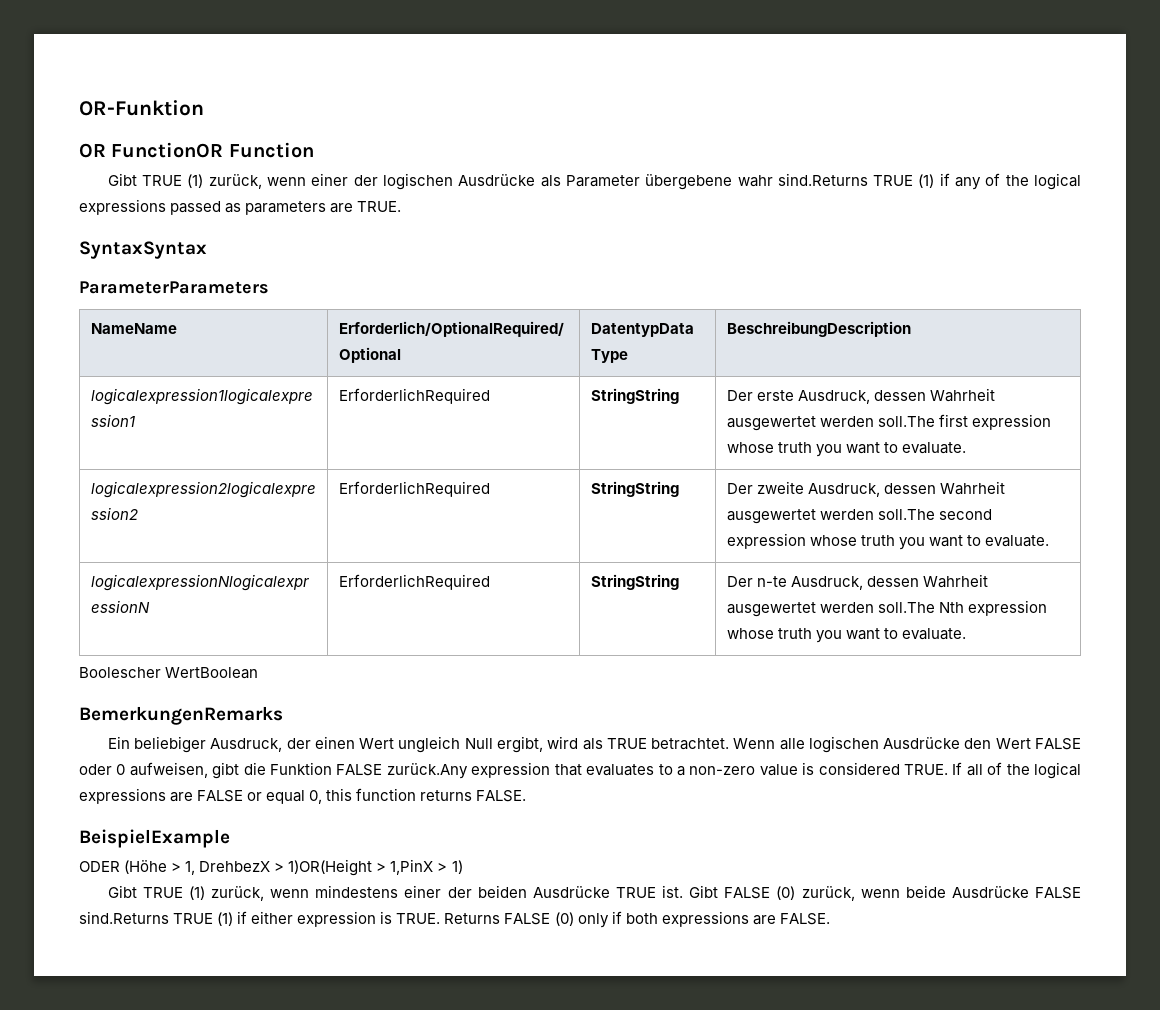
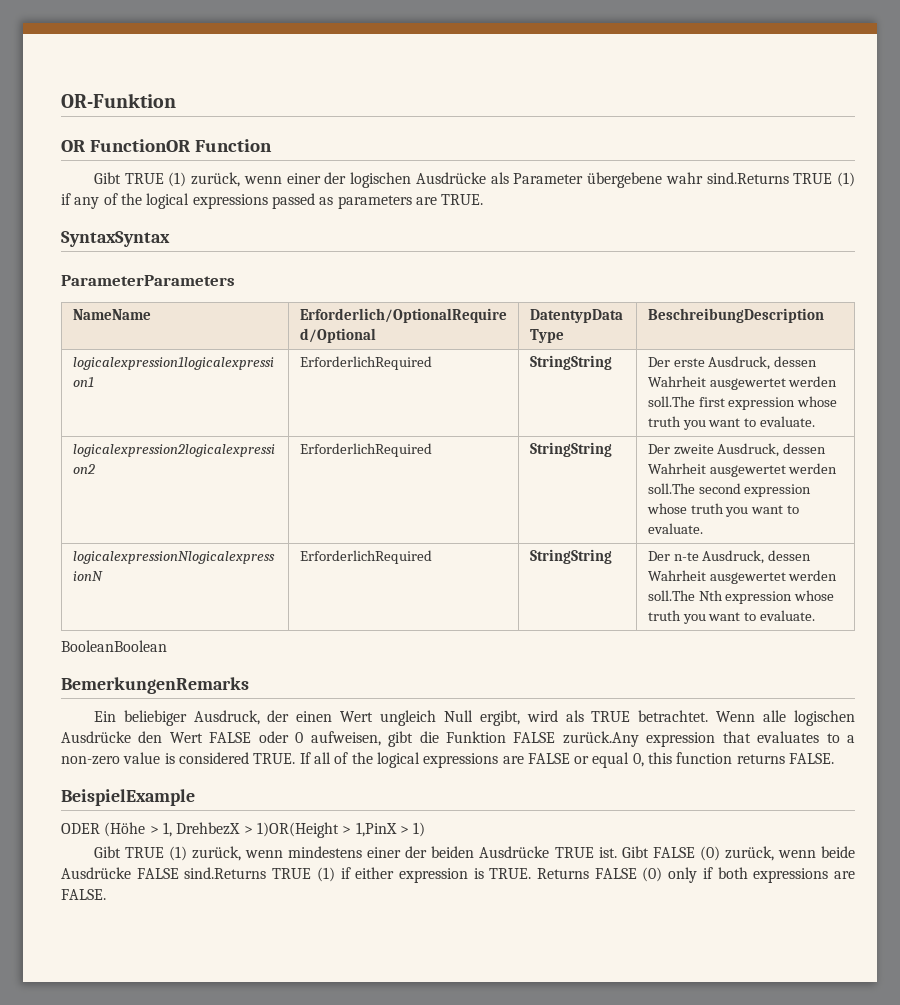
[79,667,259,679] Boolescher WertBoolean -> [61,640,167,652] BooleanBoolean

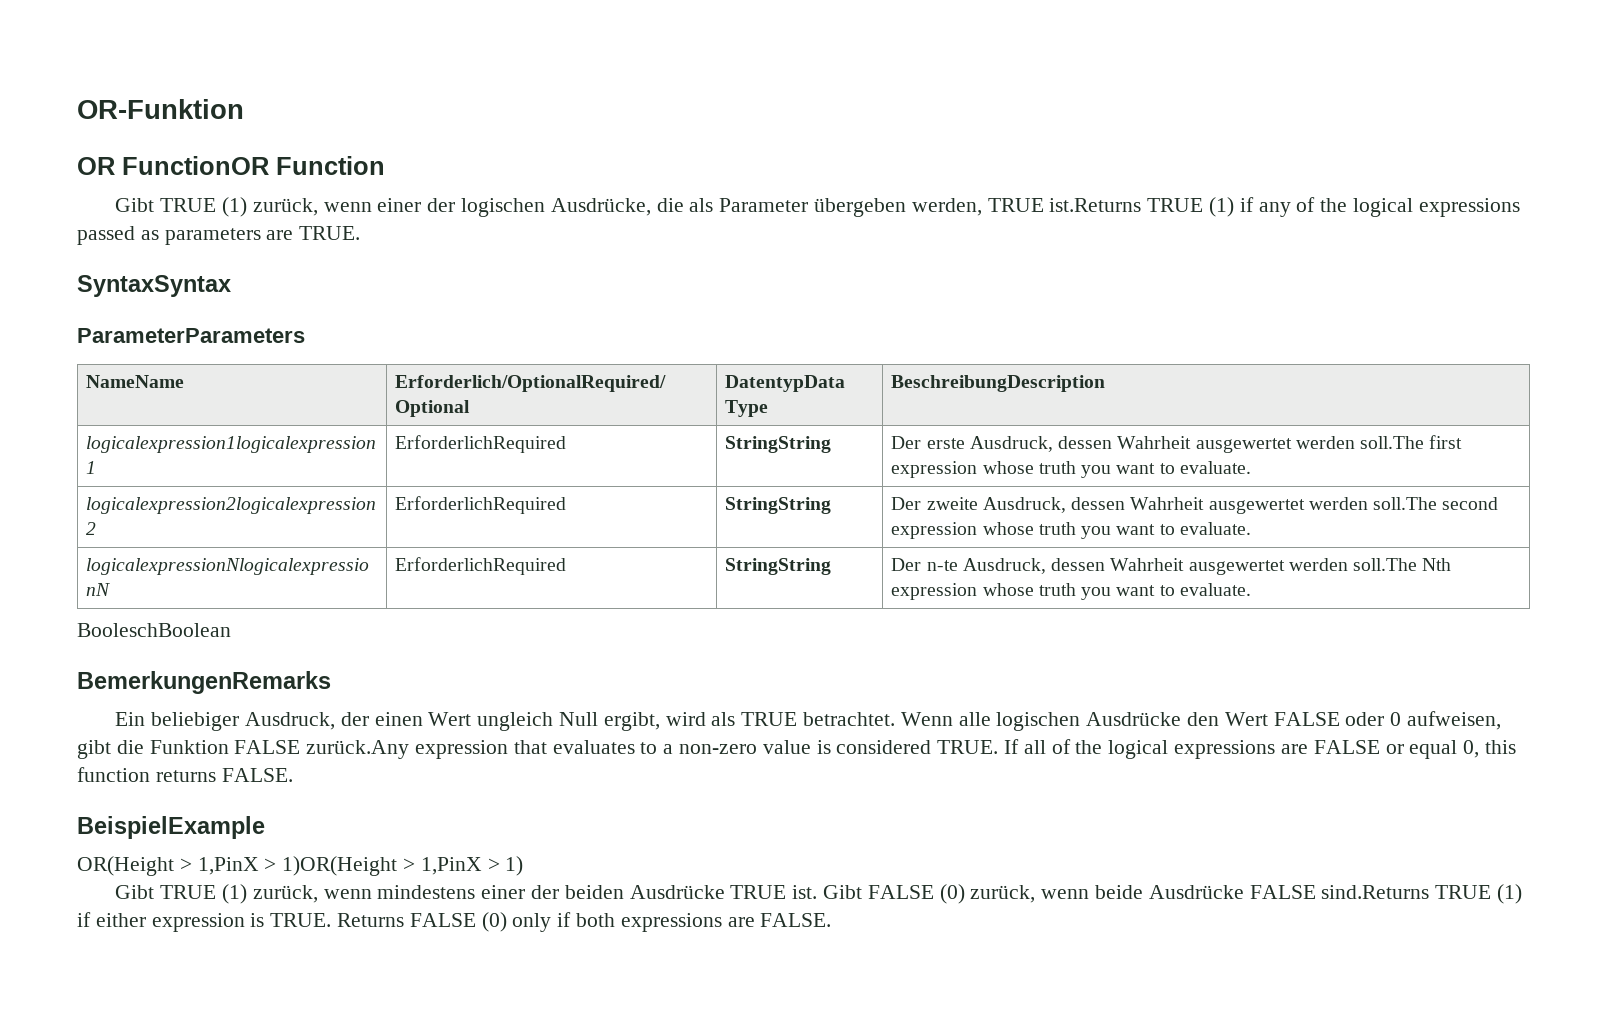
[415,172,789,188] Ausdrücke als Parameter übergebene wahr sind.Returns -> [550,198,1142,217] Ausdrücke, die als Parameter übergeben werden, TRUE ist.Returns
[61,640,167,652] BooleanBoolean -> [77,623,231,637] BooleschBoolean
[61,822,241,837] ODER (Höhe > 1, DrehbezX -> [77,856,259,876] OR(Height > 1,PinX

